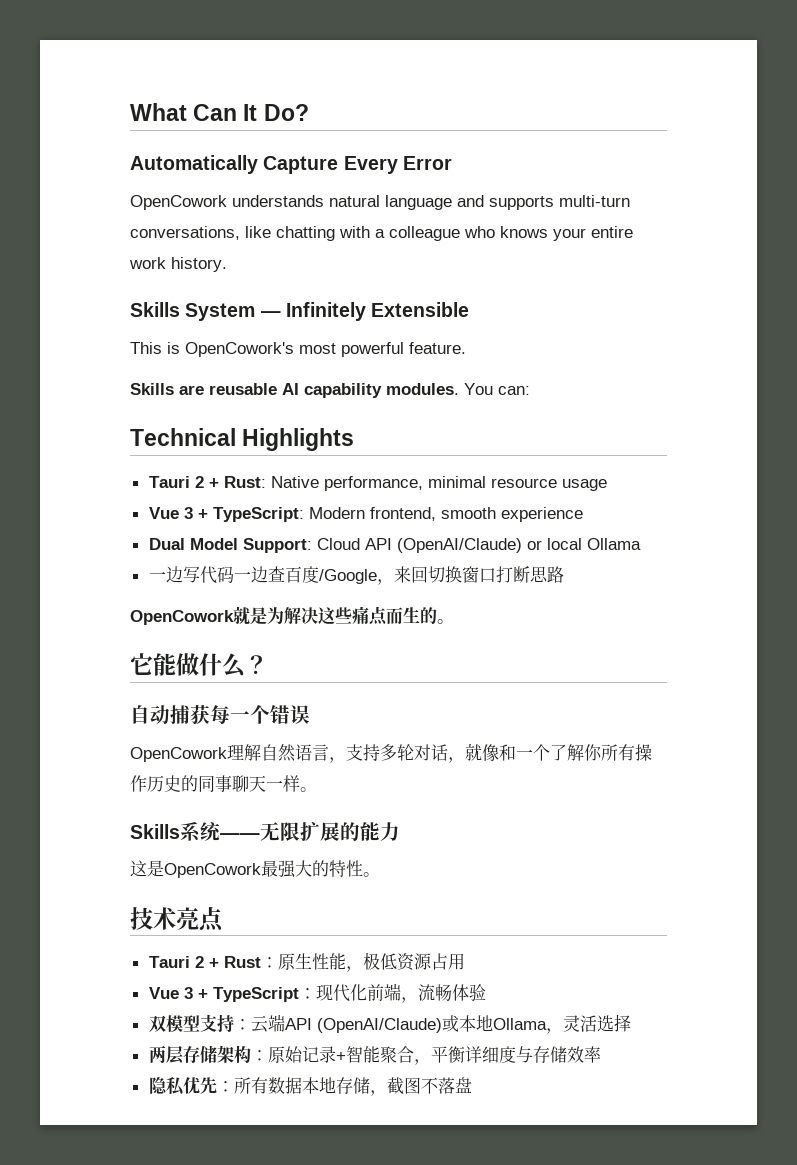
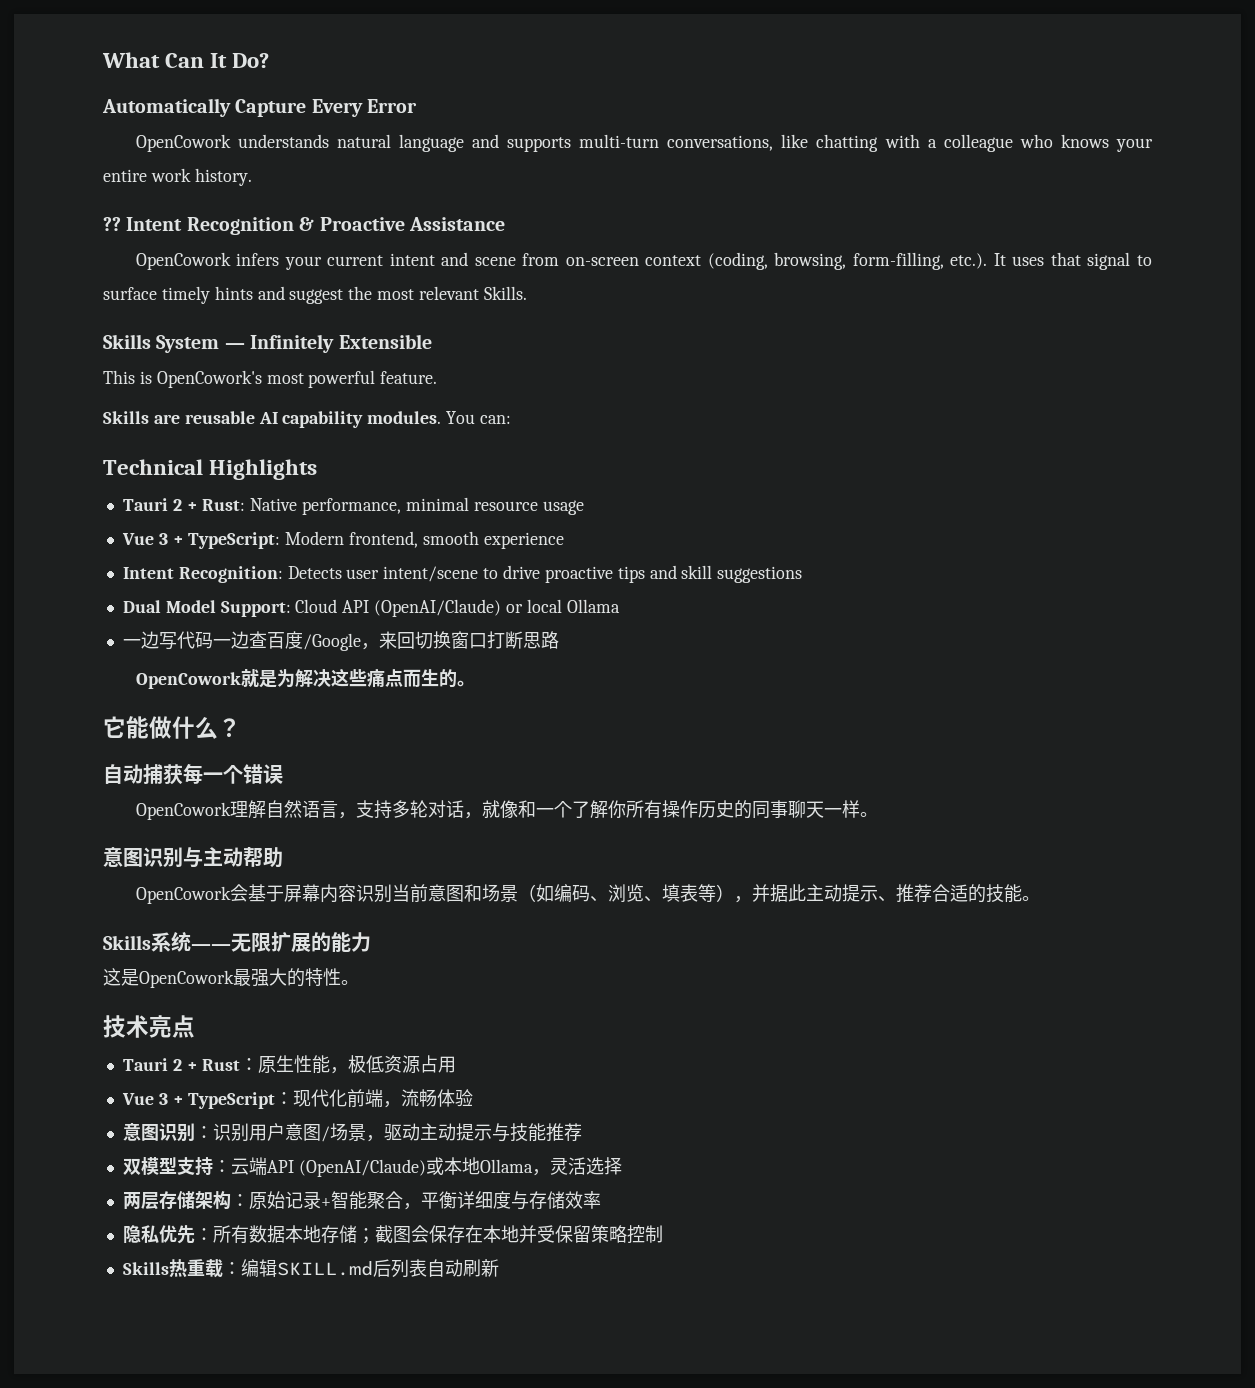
(227, 264) none -> [103,217,505,235] [135,252,1152,270] [103,286,527,304] // ?? Intent Recognition & Proactive Assistance // OpenCowork infers your current intent and scene from on-screen context (coding, browsing, form-filling, etc.). It uses that signal to surface timely hints and suggest the most relevant Skills.
(583, 514) none -> [122,565,803,583] // Intent Recognition: Detects user intent/scene to drive proactive tips and skill suggestions
(317, 789) none -> [103,847,283,868] [135,884,1040,904] // 意图识别与主动帮助 // OpenCowork会基于屏幕内容识别当前意图和场景（如编码、浏览、填表等），并据此主动提示、推荐合适的技能。
(486, 992) none -> [122,1123,582,1142] // 意图识别：识别用户意图/场景，驱动主动提示与技能推荐
[369,1077,472,1096] ，截图不落盘 -> [356,1225,663,1244] [122,1259,499,1278] ；截图会保存在本地并受保留策略控制 // Skills热重载：编辑SKILL.md后列表自动刷新

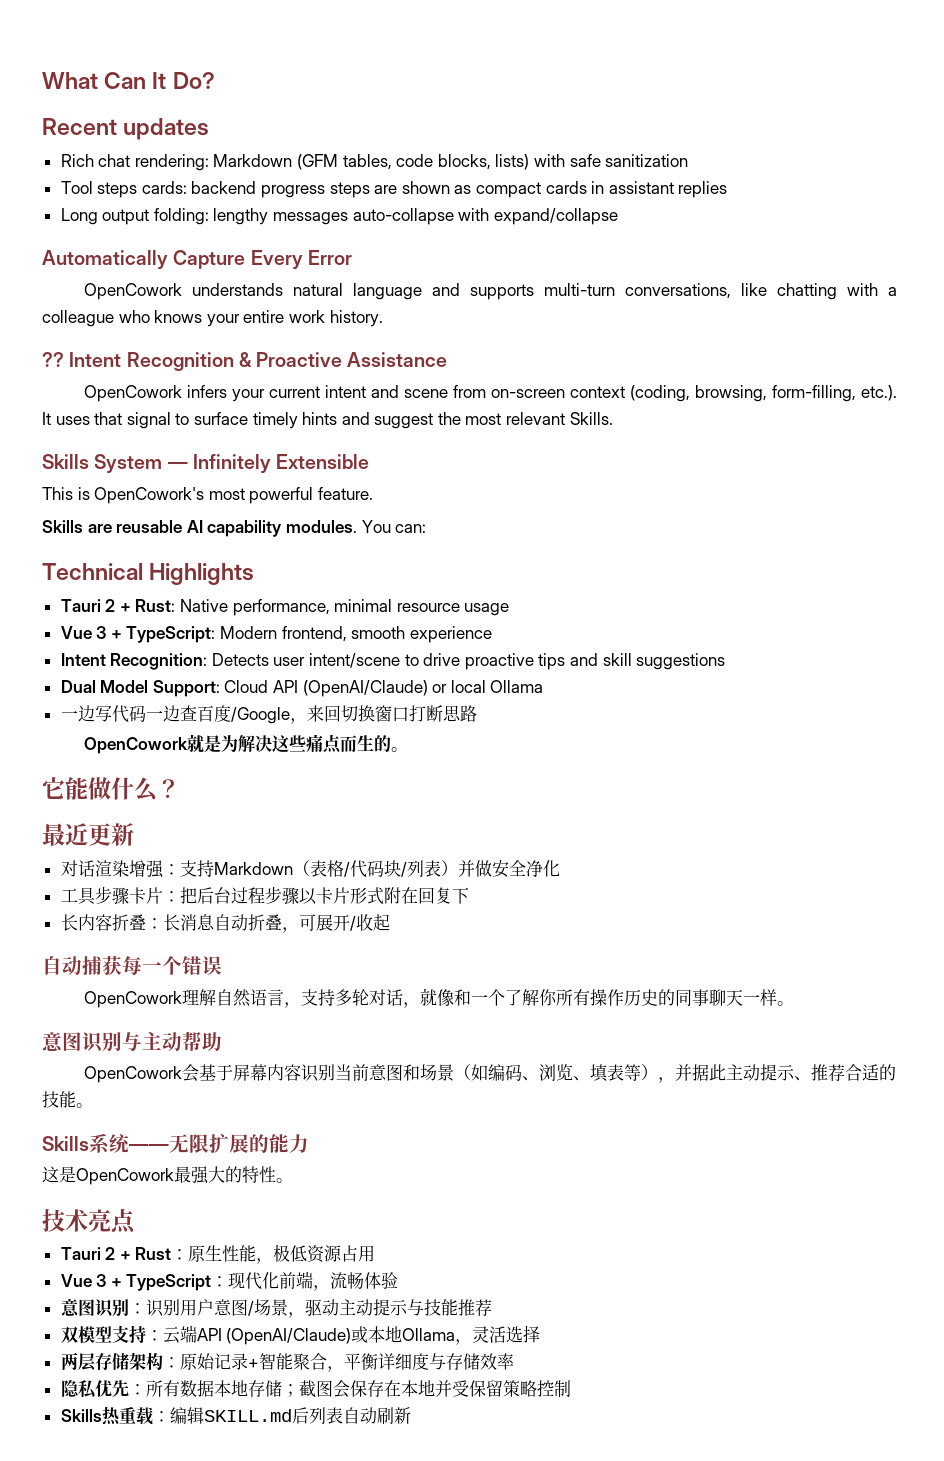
(270, 60) none -> [42,118,210,140] [60,154,689,171] [60,181,728,198] [60,208,618,225] // Recent updates // Rich chat rendering: Markdown (GFM tables, code blocks, lists) with safe sanitization // Tool steps cards: backend progress steps are shown as compact cards in assistant replies // Long output folding: lengthy messages auto-collapse with expand/collapse
(241, 727) none -> [42,823,134,846] [60,860,560,878] [60,886,469,905] [60,914,390,933] // 最近更新 // 对话渲染增强：支持Markdown（表格/代码块/列表）并做安全净化 // 工具步骤卡片：把后台过程步骤以卡片形式附在回复下 // 长内容折叠：长消息自动折叠，可展开/收起

